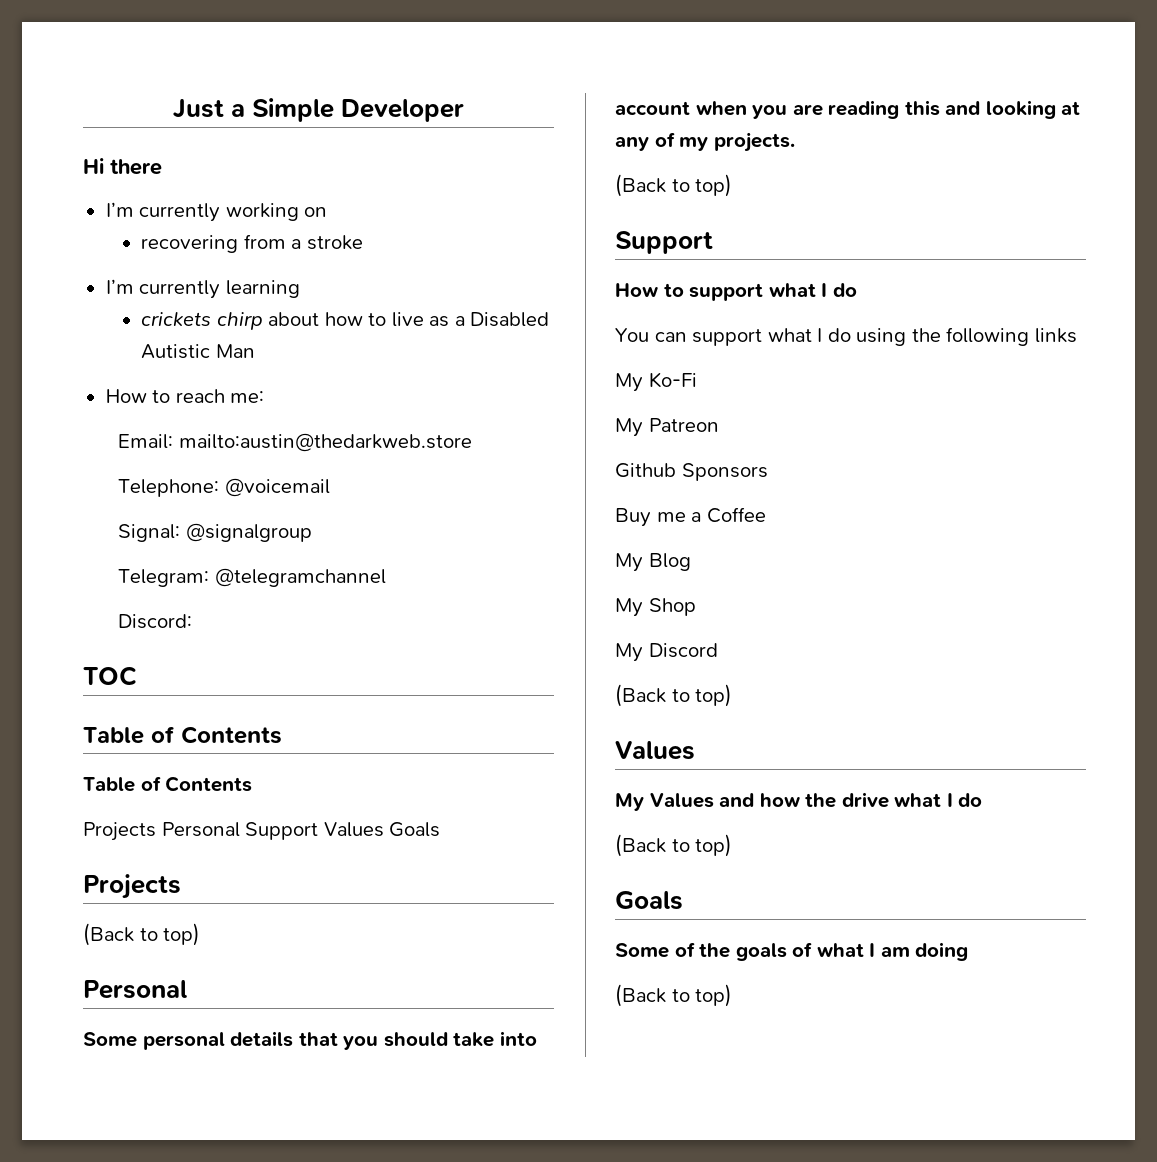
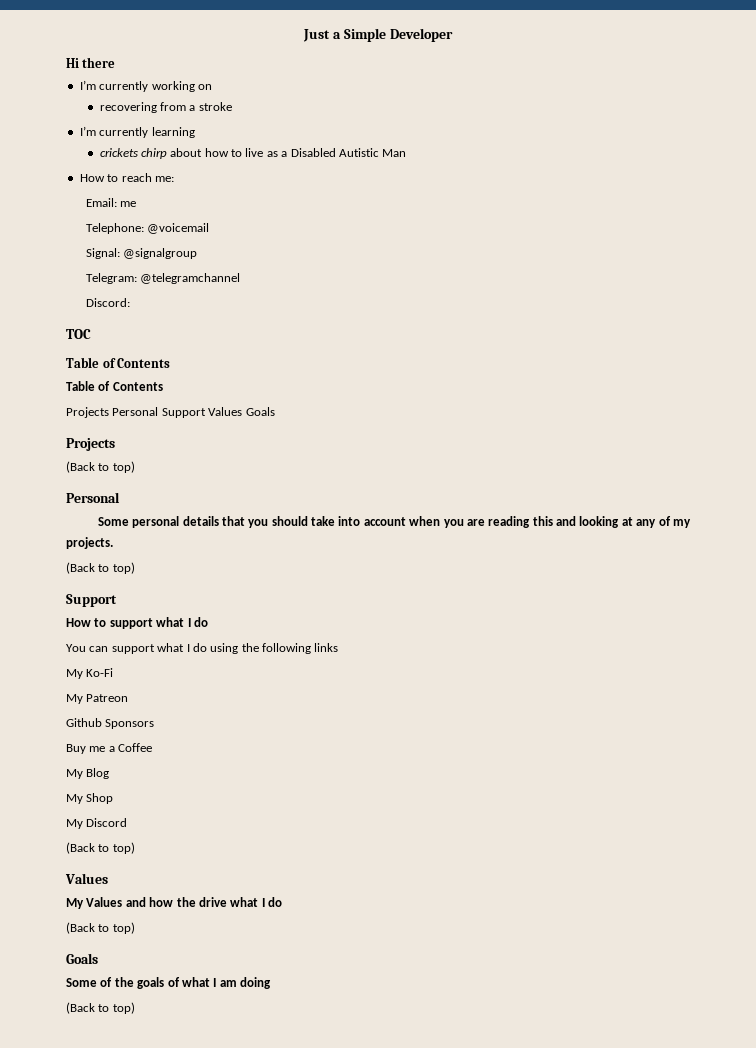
[178,433,472,452] mailto:austin@thedarkweb.store -> [120,201,137,207] me

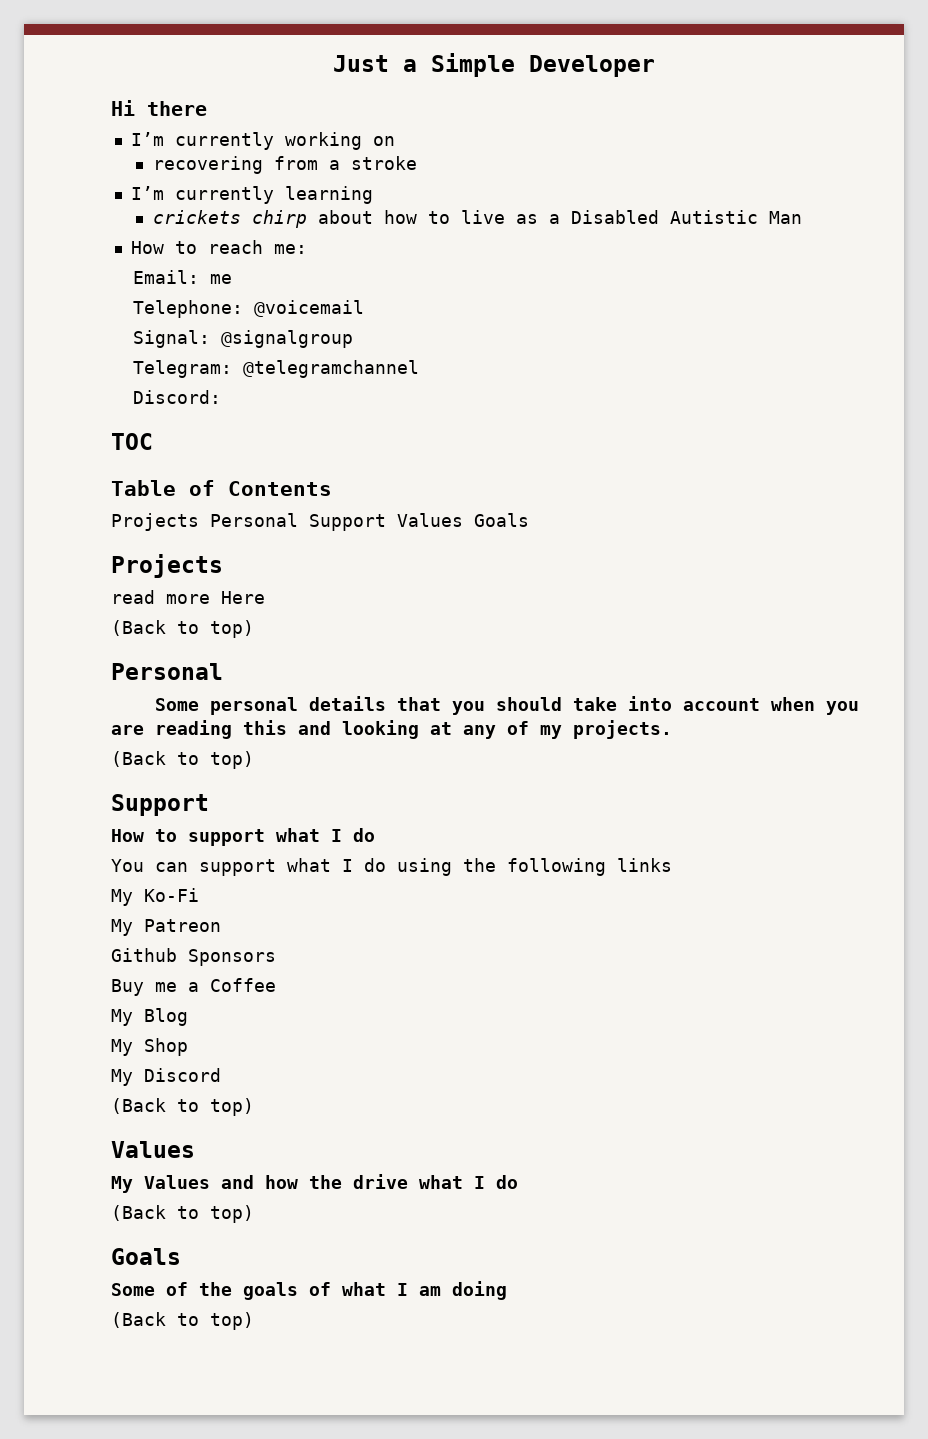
[66,381,163,391] // Table of Contents -> (332, 488) none
(115, 444) none -> [111,590,265,604] // read more Here

